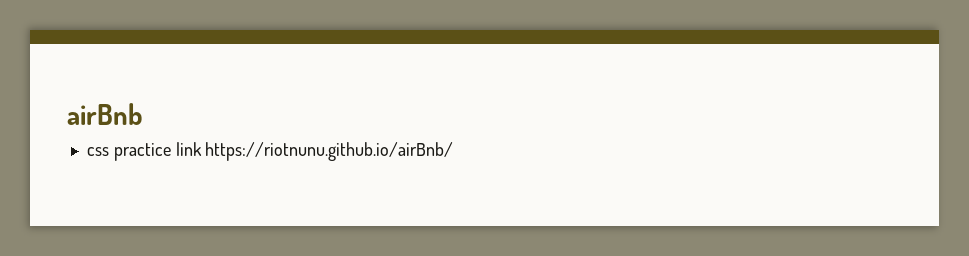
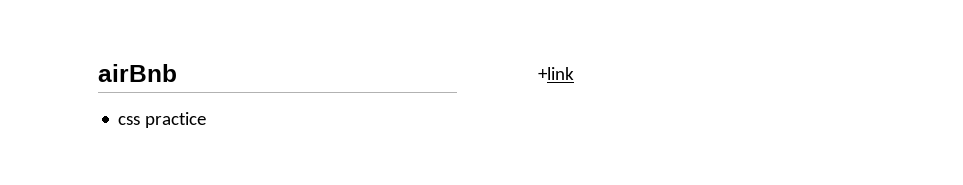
[175,142,454,161] link https://riotnunu.github.io/airBnb/ -> [538,67,575,80] // +link

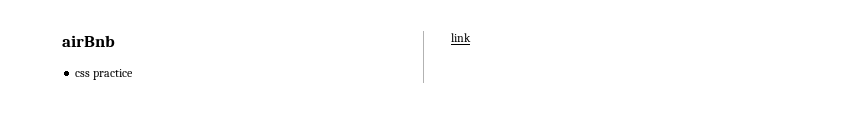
[538,67,575,80] +link -> [451,33,472,42] link

